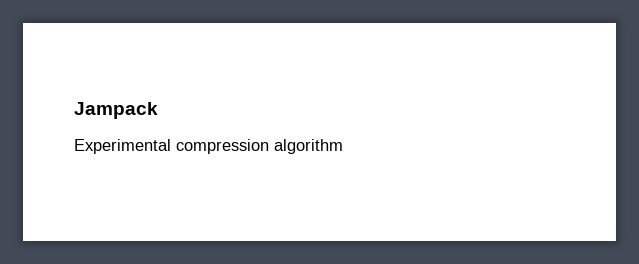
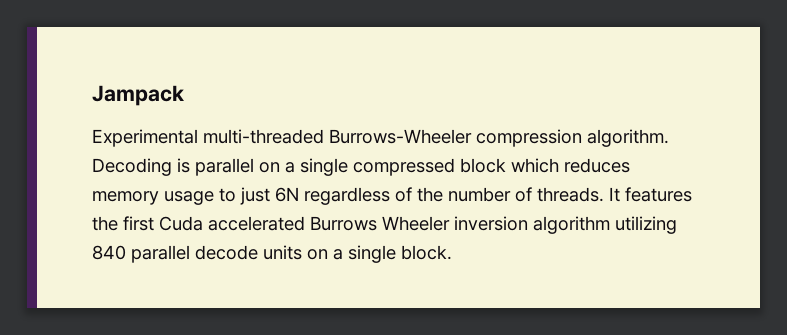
[176,139,343,154] compression algorithm -> [203,129,669,147] [92,158,630,176] [92,187,692,205] [92,216,677,234] [92,245,452,263] multi-threaded Burrows-Wheeler compression algorithm. Decoding is parallel on a single compressed block which reduces memory usage to just 6N regardless of the number of threads. It features the first Cuda accelerated Burrows Wheeler inversion algorithm utilizing 840 parallel decode units on a single block.

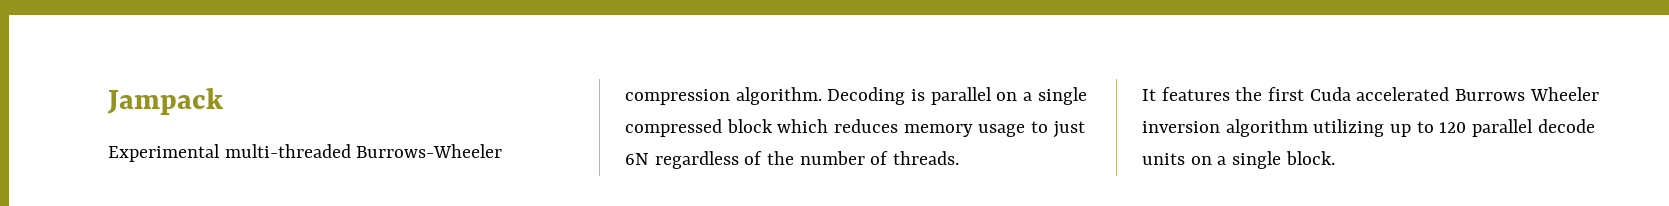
(604, 194) none -> (960, 158) //
[92,245,126,260] 840 -> [1390,121,1467,137] up to 120

